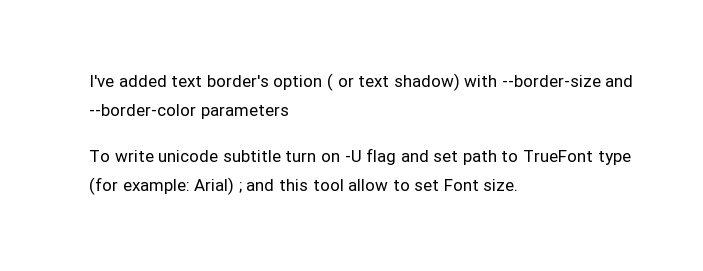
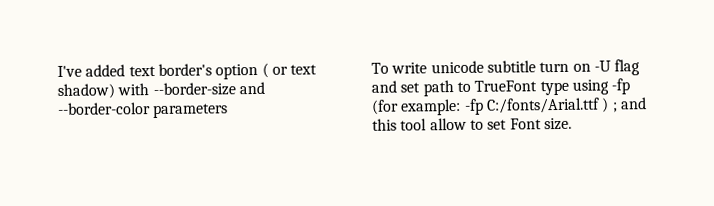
[89,177,235,195] (for example: Arial) -> [571,78,631,95] [371,97,610,116] using -fp (for example: -fp C:/fonts/Arial.ttf )

